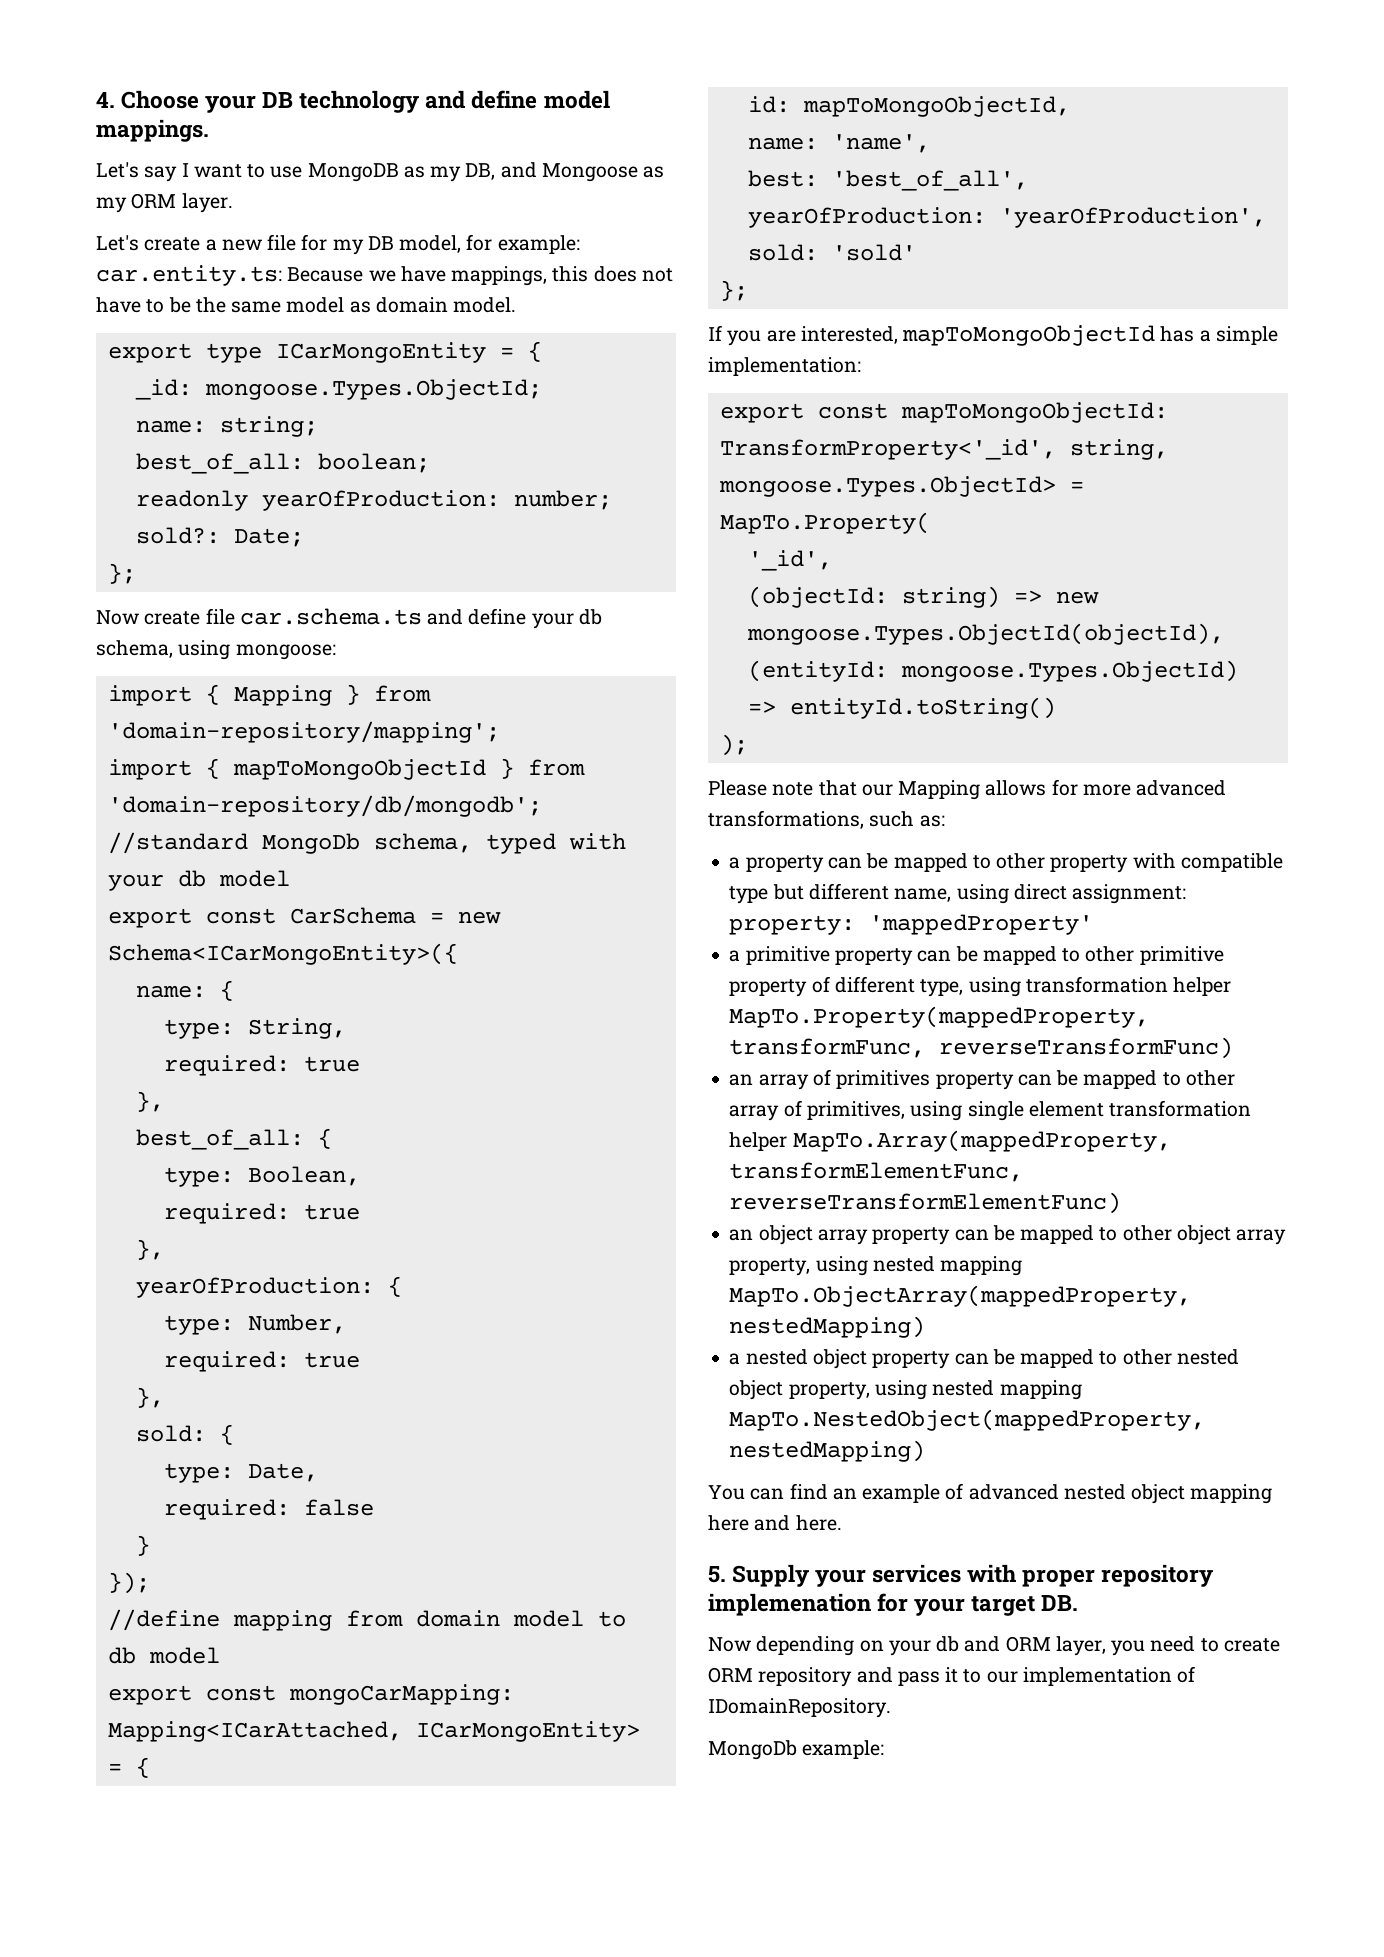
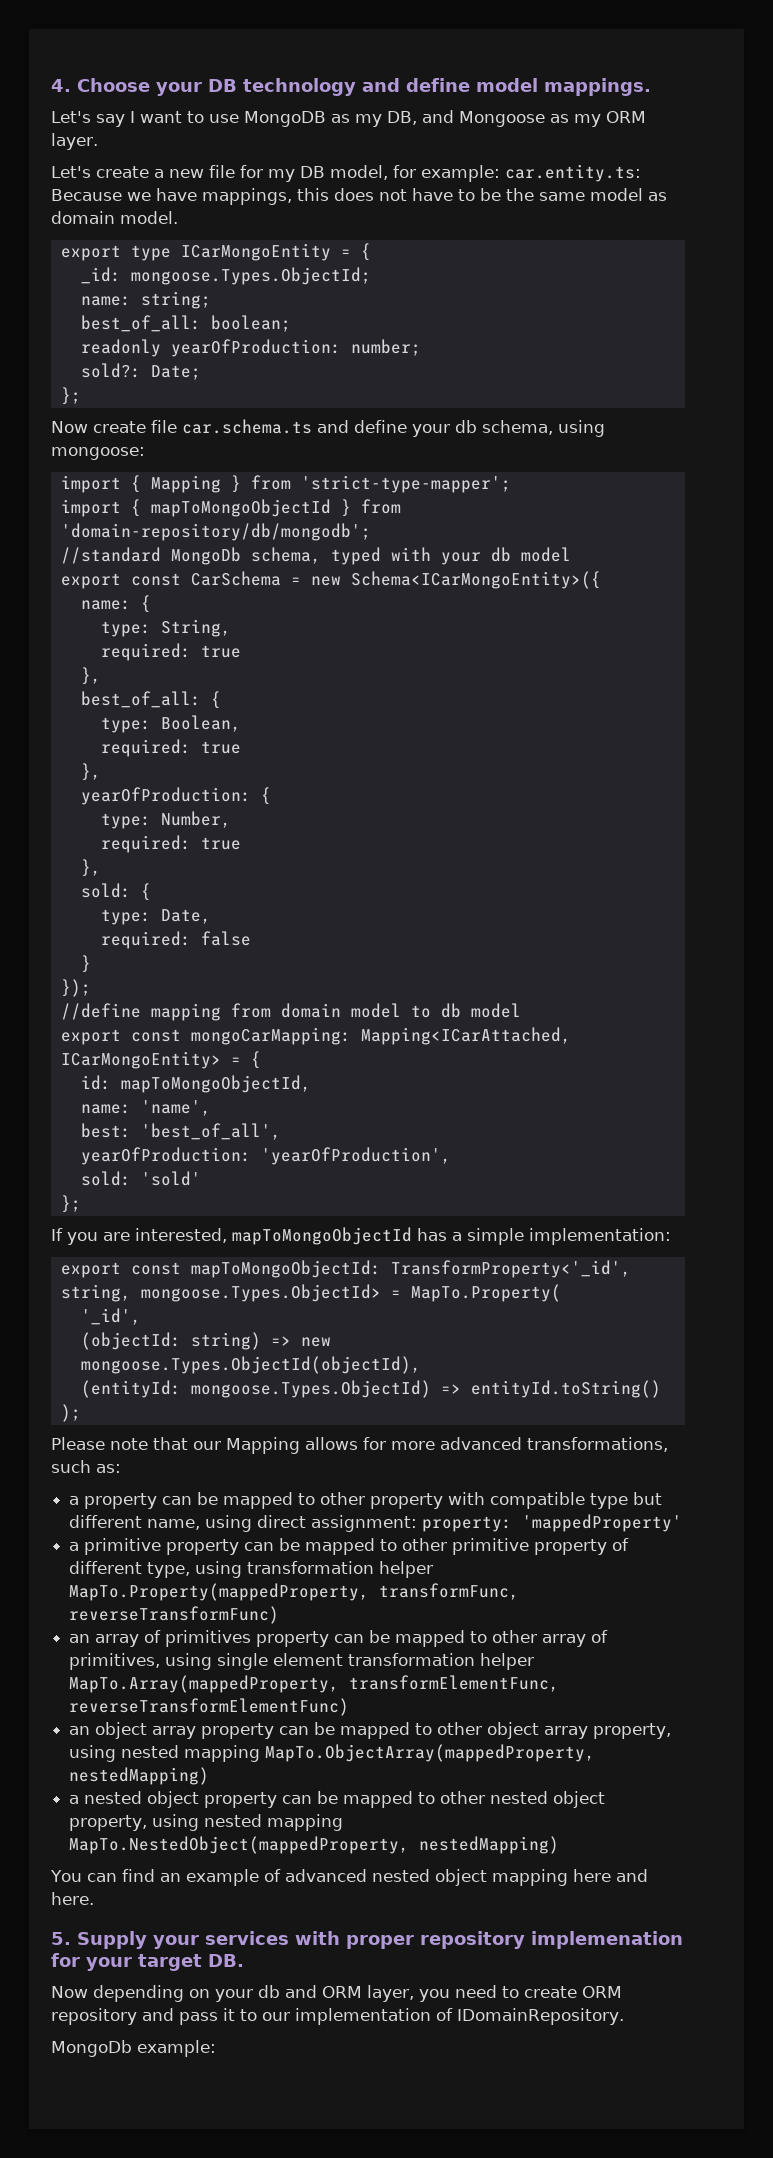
[107,721,500,743] 'domain-repository/mapping'; -> [300,475,511,493] 'strict-type-mapper';

